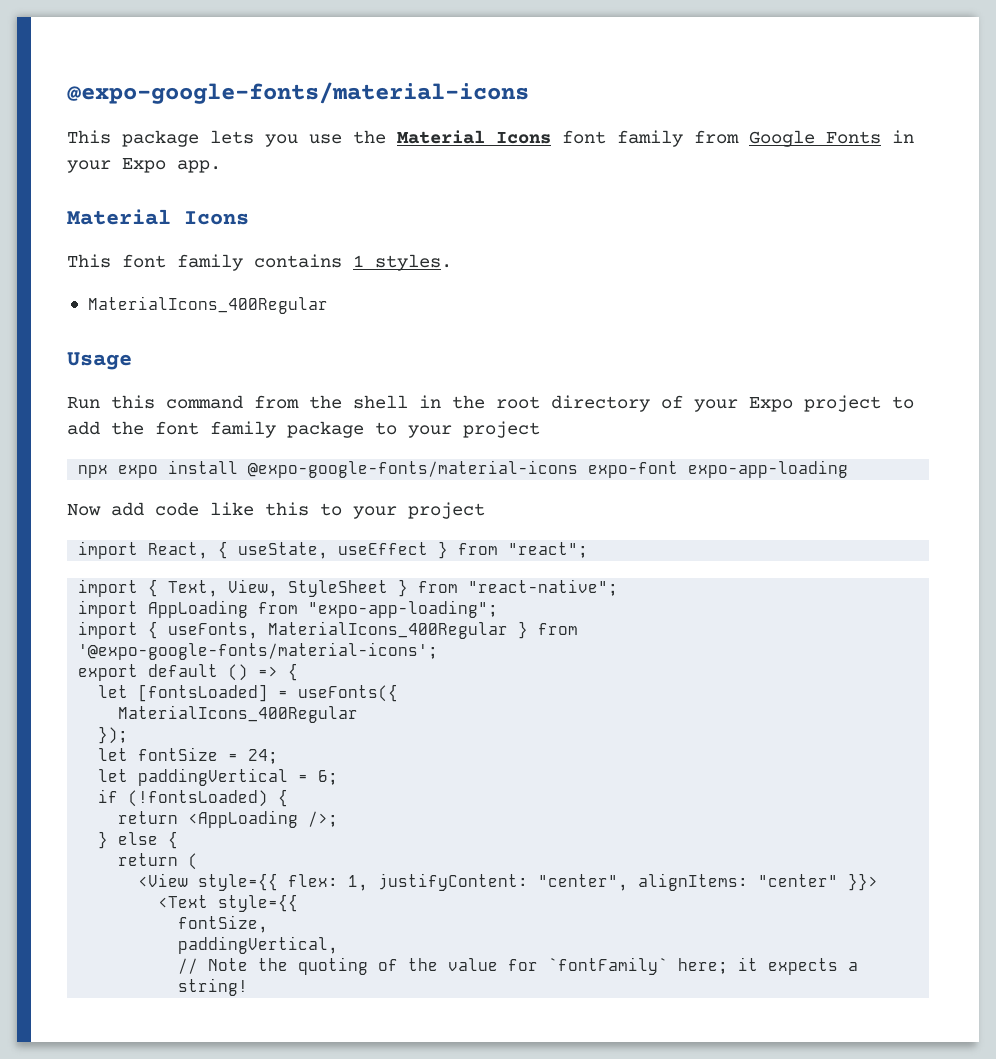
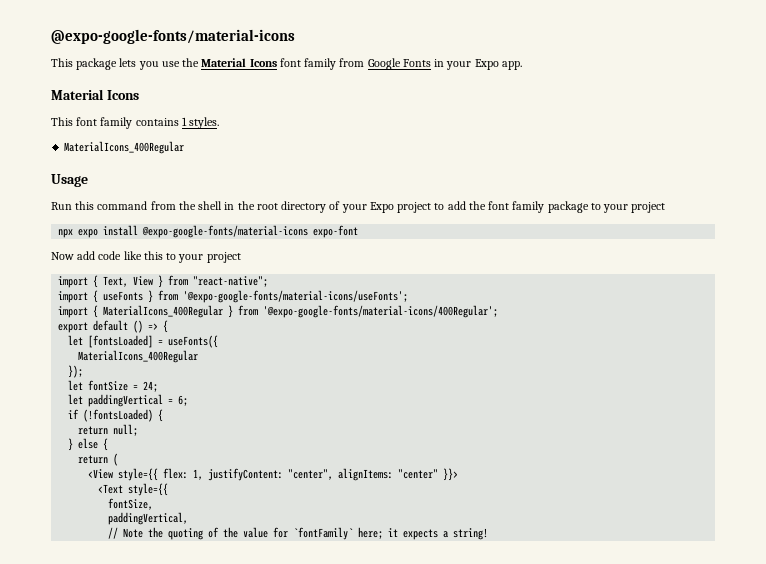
[688,460,849,478] expo-app-loading -> (359, 231) none
[78,541,589,559] // import React, { useState, useEffect } from "react"; -> (241, 257) none
[228,579,389,597] View, StyleSheet -> [133,276,154,286] View
[148,600,499,618] [78,621,259,639] AppLoading from "expo-app-loading"; // import { useFonts, -> [93,290,409,303] [58,305,99,318] { useFonts } from '@expo-google-fonts/material-icons/useFonts'; // import {
[78,642,439,660] '@expo-google-fonts/material-icons'; -> [263,305,499,318] '@expo-google-fonts/material-icons/400Regular';
[188,810,339,828] <AppLoading />; -> [113,424,139,436] null;

